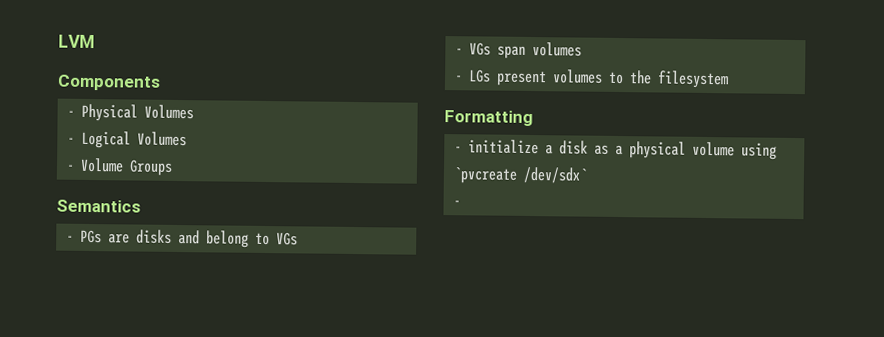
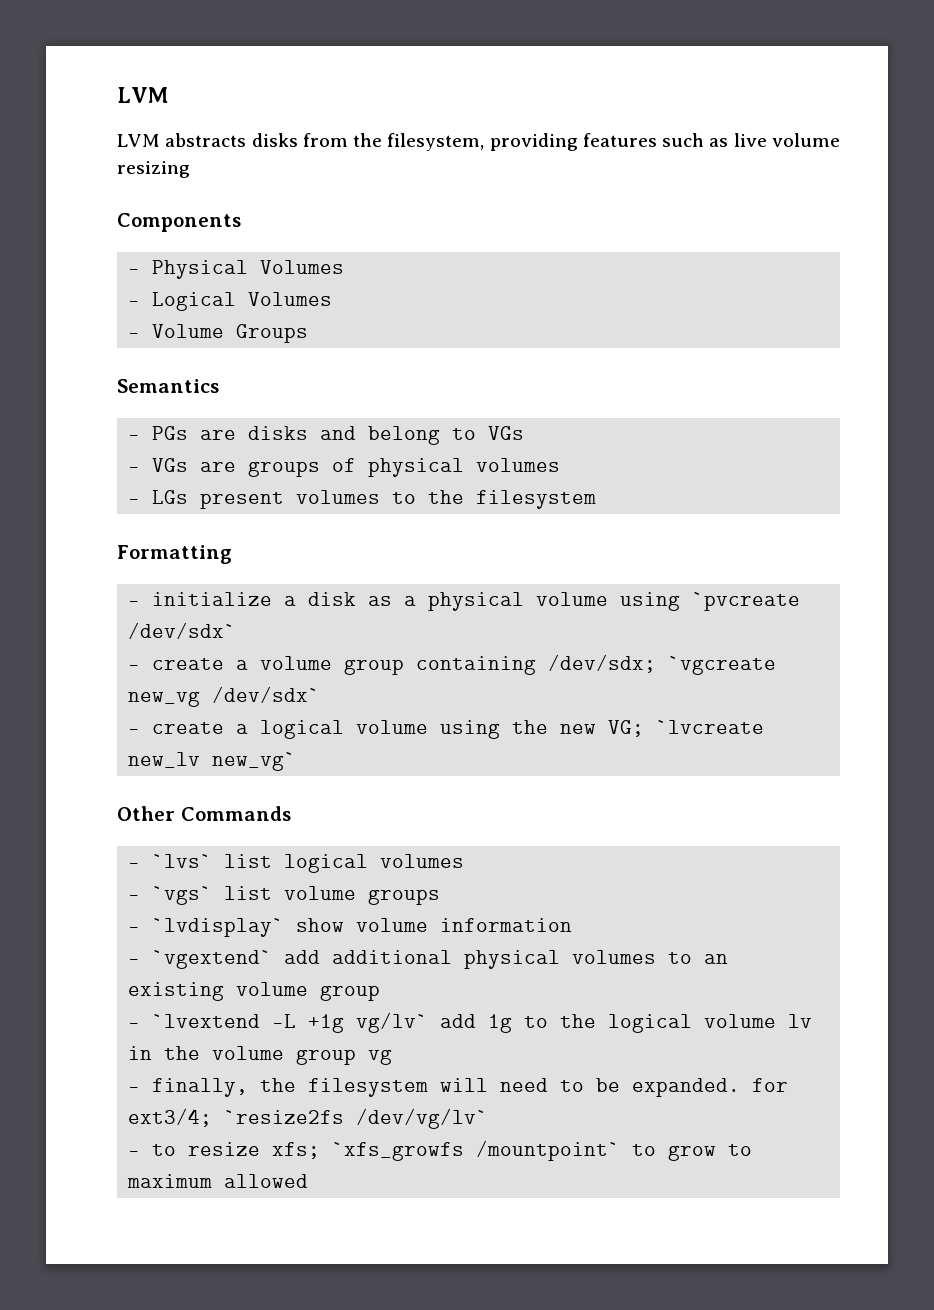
[58,34,95,49] LVM -> [117,87,168,103] [117,133,841,151] [117,161,190,178] LVM // LVM abstracts disks from the filesystem, providing features such as live volume resizing
[496,45,526,59] span -> [200,458,465,477] are groups of physical
(461, 203) none -> [152,654,777,675] [128,686,321,707] [128,720,765,739] [128,752,297,771] [117,806,291,821] [128,854,465,873] [128,886,441,905] [128,918,573,937] [128,950,729,969] [128,982,381,1001] [128,1012,813,1033] [128,1046,393,1065] [128,1078,789,1097] [128,1108,489,1129] [128,1140,753,1161] [127,1174,309,1188] create a volume group containing /dev/sdx; `vgcreate new_vg /dev/sdx` // - create a logical volume using the new VG; `lvcreate new_lv new_vg` // Other Commands // - `lvs` list logical volumes // - `vgs` list volume groups // - `lvdisplay` show volume information // - `vgextend` add additional physical volumes to an existing volume group // - `lvextend -L +1g vg/lv` add 1g to the logical volume lv in the volume group vg // - finally, the filesystem will need to be expanded. for ext3/4; `resize2fs /dev/vg/lv` // - to resize xfs; `xfs_growfs /mountpoint` to grow to maximum allowed

